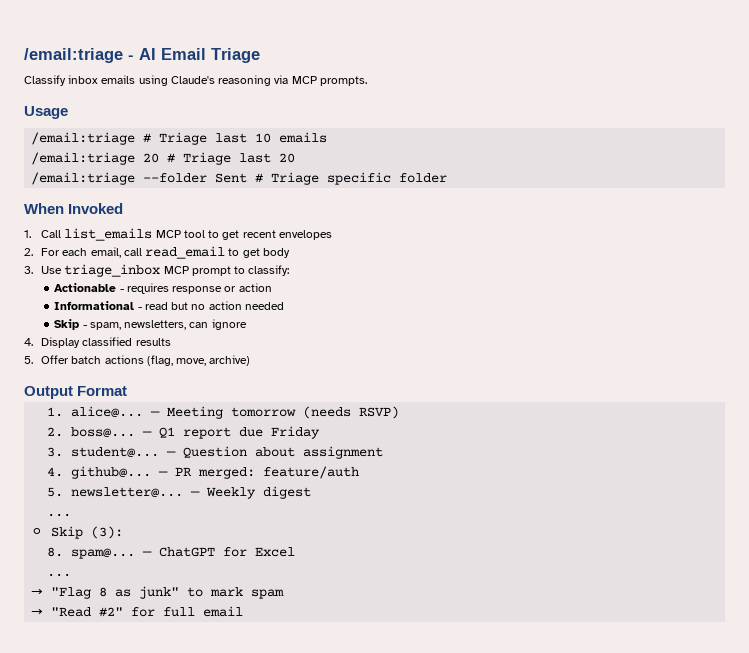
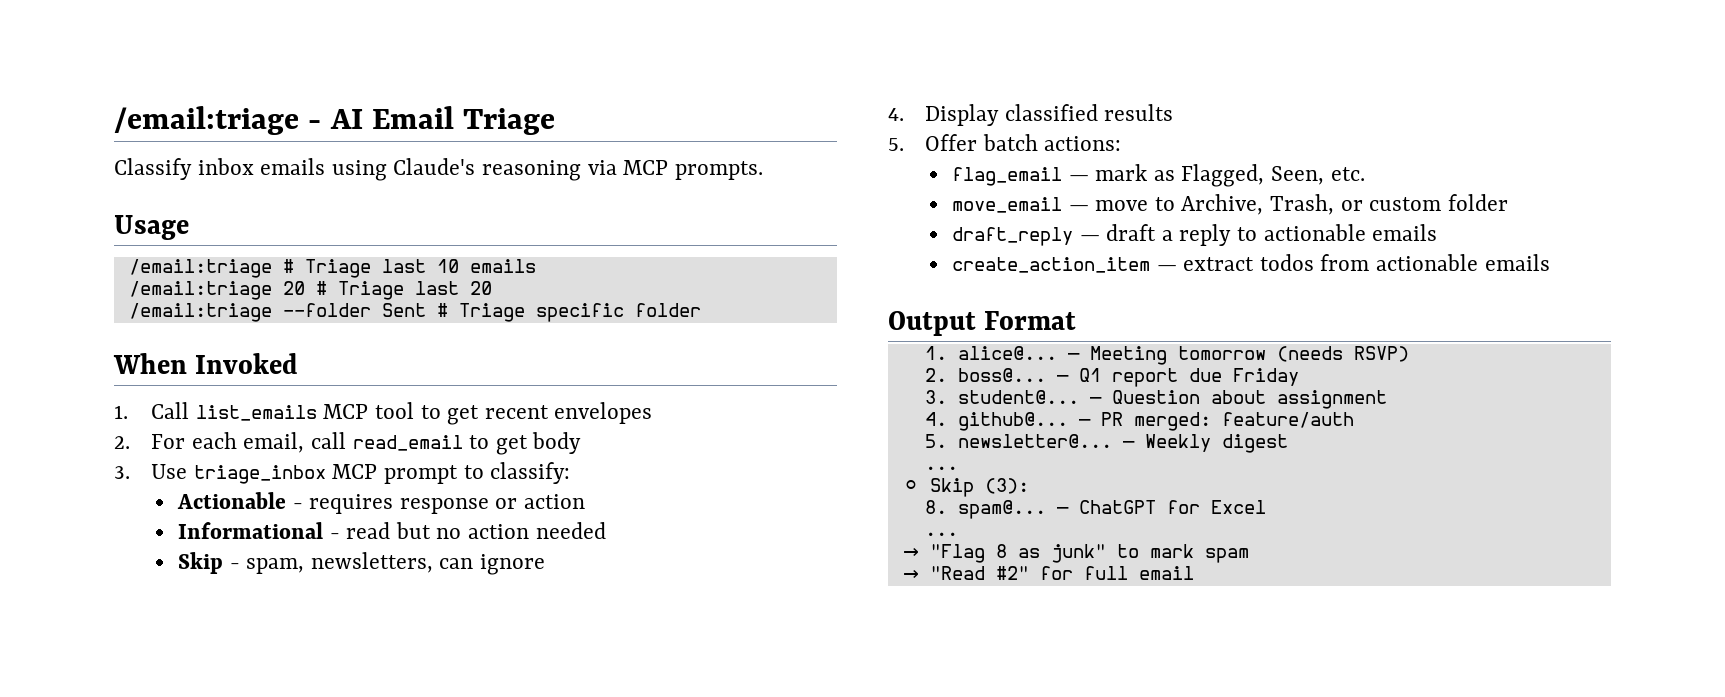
[104,355,251,366] actions (flag, move, archive) -> [1044,136,1122,151] [952,164,1365,187] [952,194,1508,215] [952,224,1438,246] [952,254,1550,273] actions: // flag_email — mark as Flagged, Seen, etc. // move_email — move to Archive, Trash, or custom folder // draft_reply — draft a reply to actionable emails // create_action_item — extract todos from actionable emails

